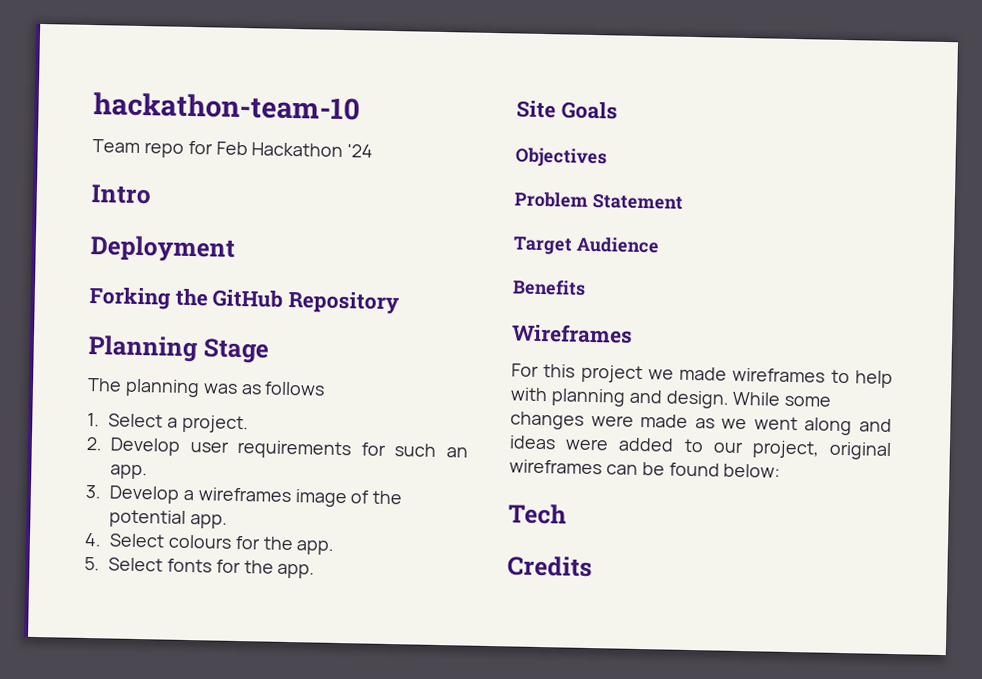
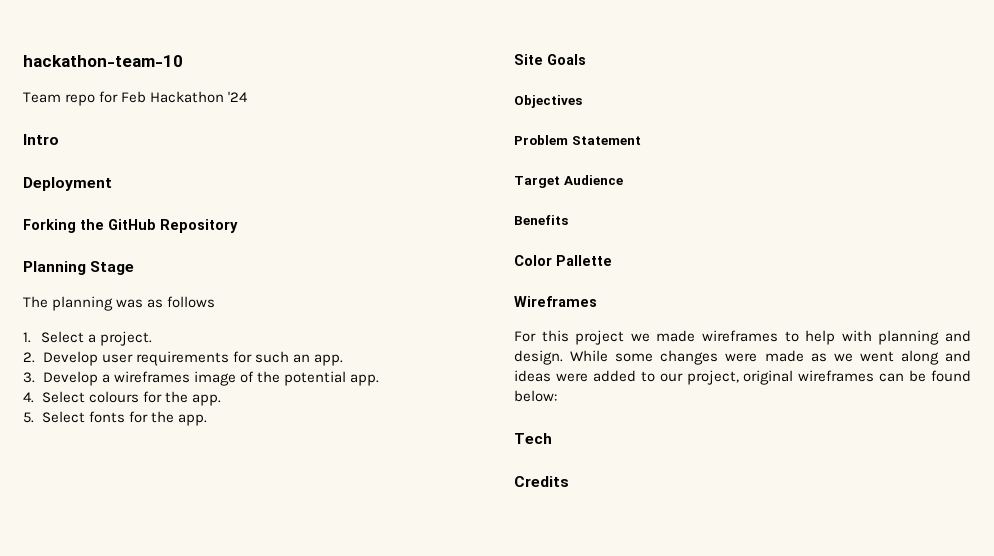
(586, 287) none -> [514,255,612,266] // Color Pallette

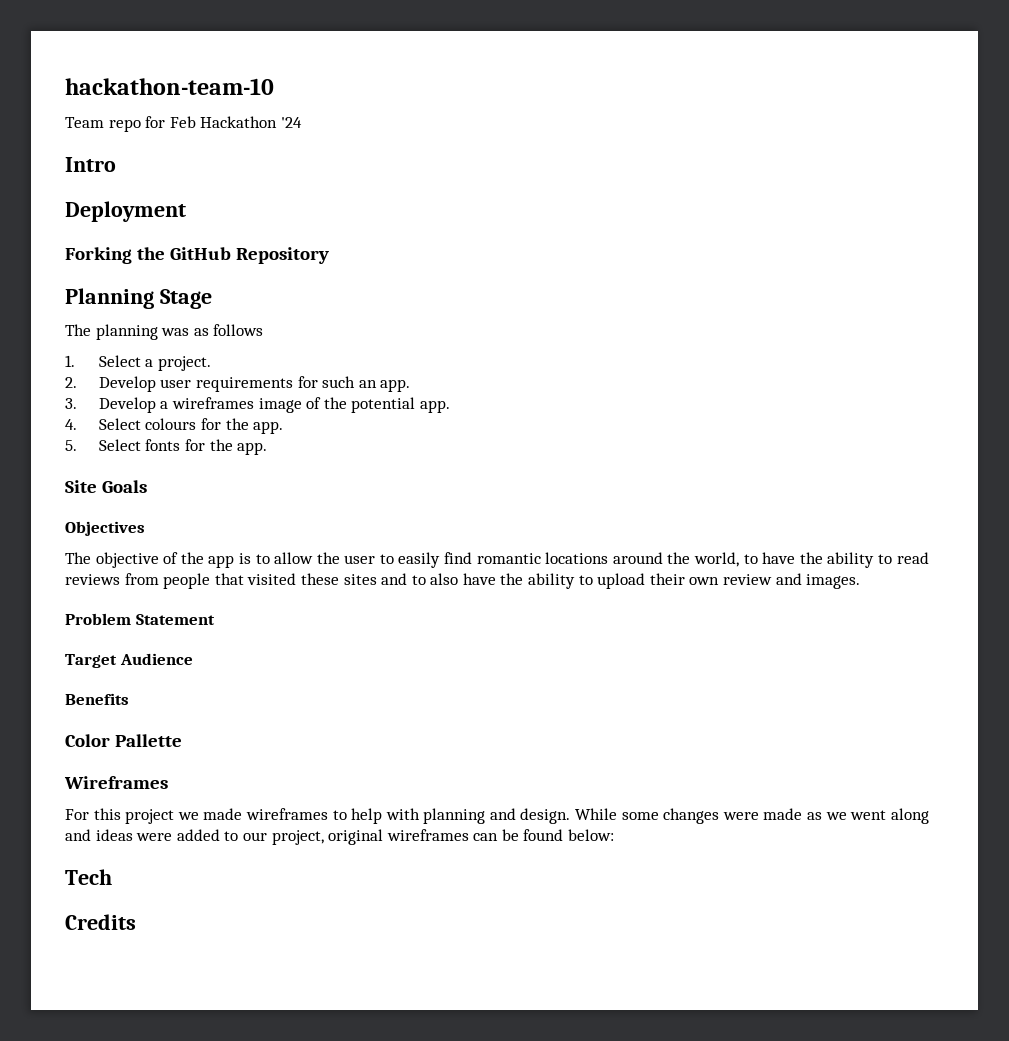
(582, 101) none -> [65,552,929,568] [65,573,861,589] // The objective of the app is to allow the user to easily find romantic locations around the world, to have the ability to read reviews from people that visited these sites and to also have the ability to upload their own review and images.

